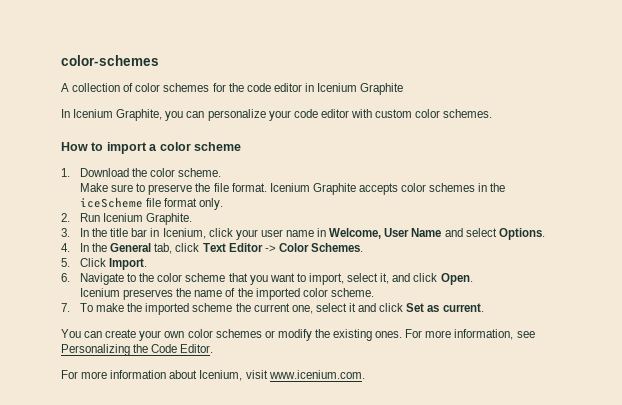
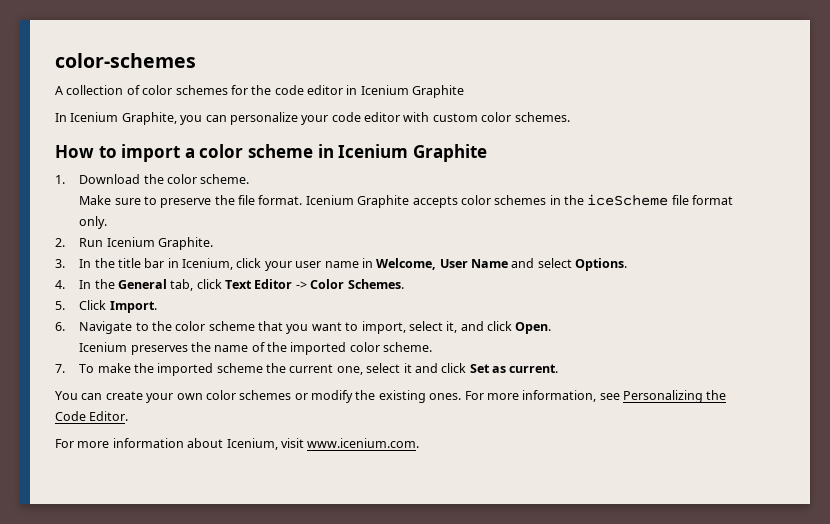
(241, 146) none -> [317,144,487,162] in Icenium Graphite

